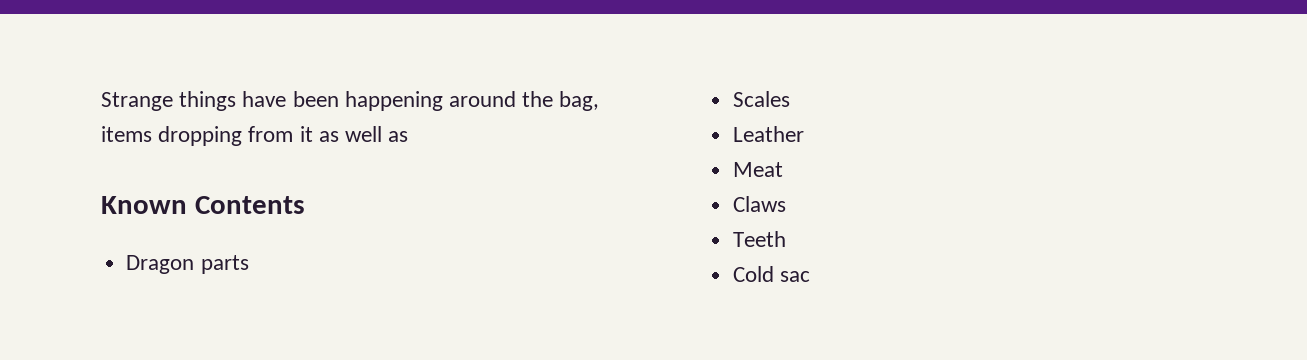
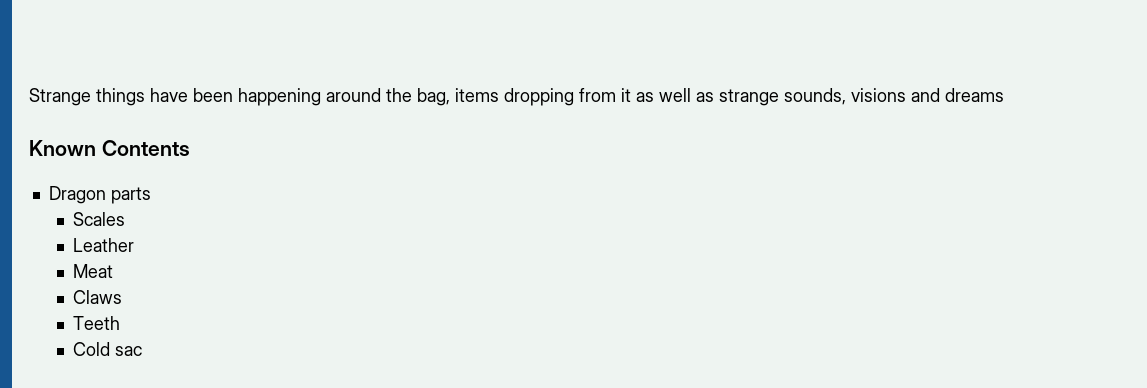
(409, 136) none -> [719,88,1004,106] strange sounds, visions and dreams

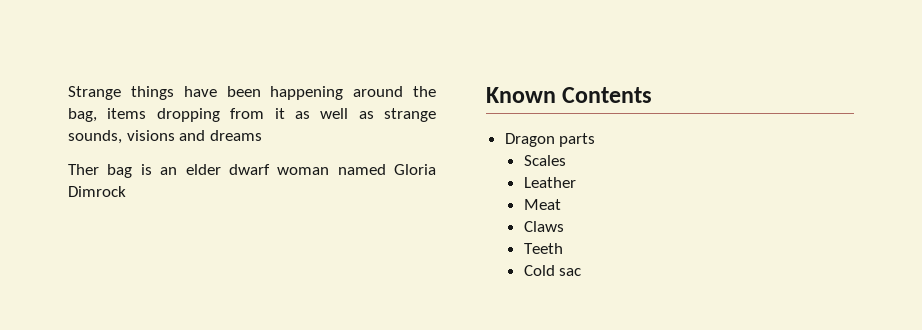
(1004, 95) none -> [68,164,436,178] [68,186,126,197] // Ther bag is an elder dwarf woman named Gloria Dimrock

